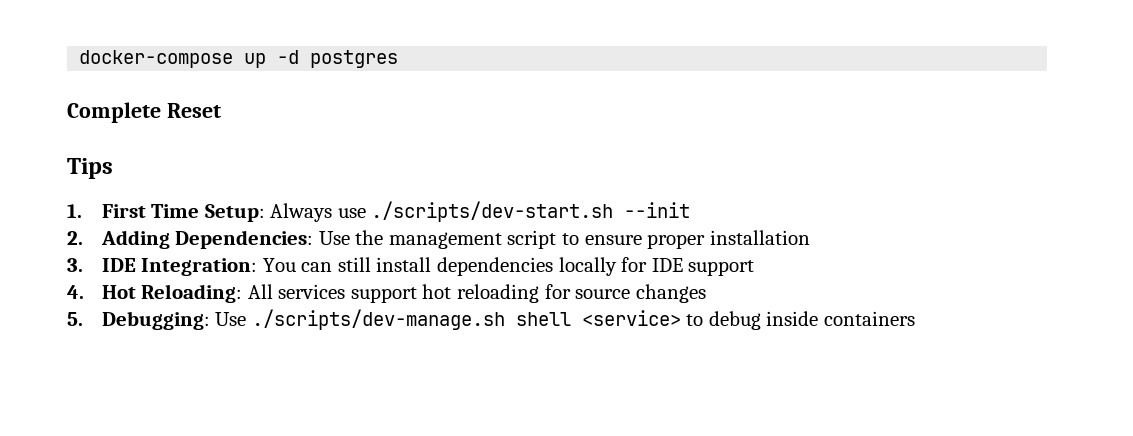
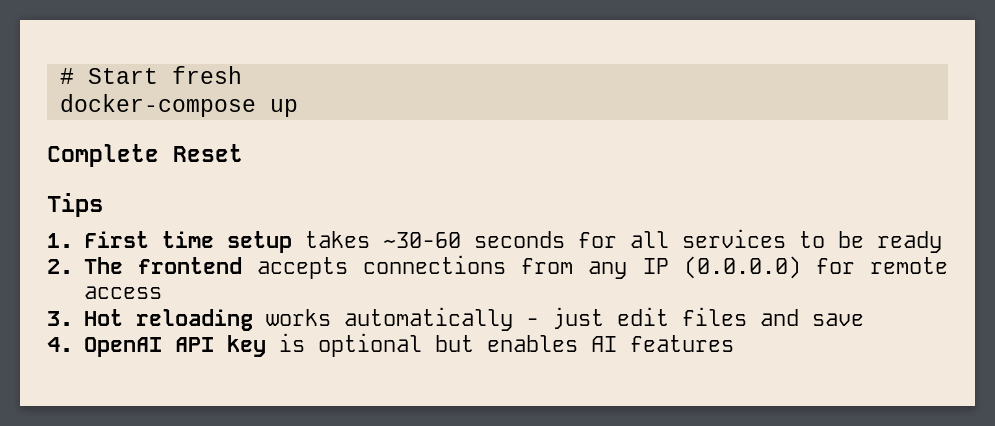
(79, 59) none -> [59,66,242,84] # Start fresh //
[277,50,399,68] -d postgres -> (298, 108) none
[151,201,691,222] [67,230,810,249] [67,257,755,276] [67,284,706,303] [67,309,915,330] Time Setup: Always use ./scripts/dev-start.sh --init // 2. Adding Dependencies: Use the management script to ensure proper installation // 3. IDE Integration: You can still install dependencies locally for IDE support // 4. Hot Reloading: All services support hot reloading for source changes // 5. Debugging: Use ./scripts/dev-manage.sh shell <service> to debug inside containers -> [161,229,942,253] [47,255,949,279] [83,286,162,299] [47,307,864,331] [47,333,734,357] time setup takes ~30-60 seconds for all services to be ready // 2. The frontend accepts connections from any IP (0.0.0.0) for remote access // 3. Hot reloading works automatically - just edit files and save // 4. OpenAI API key is optional but enables AI features

